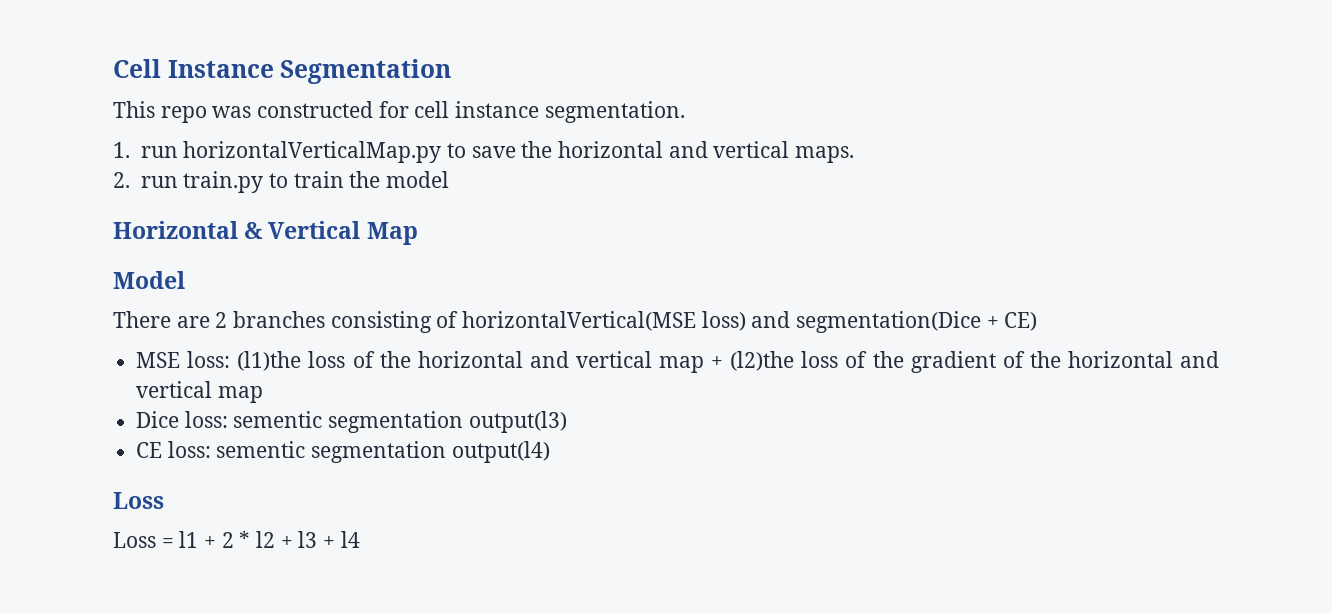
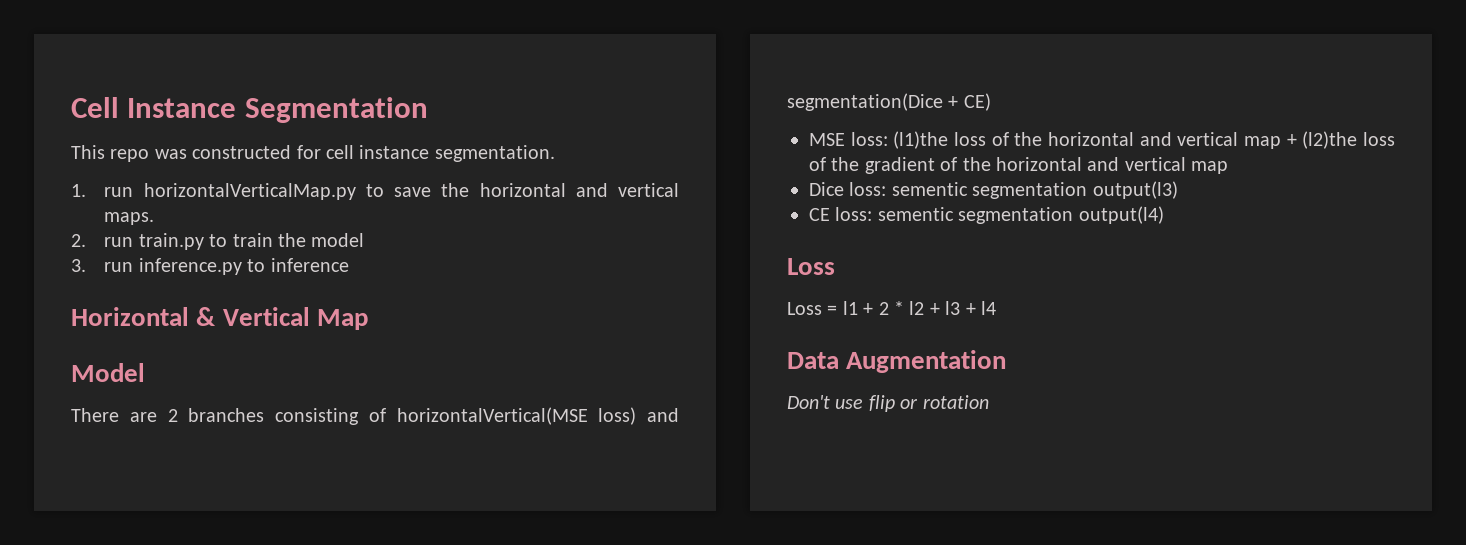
(449, 179) none -> [71,258,349,275] // 3. run inference.py to inference
(360, 539) none -> [787,350,1007,373] [787,395,989,412] // Data Augmentation // Don't use flip or rotation

